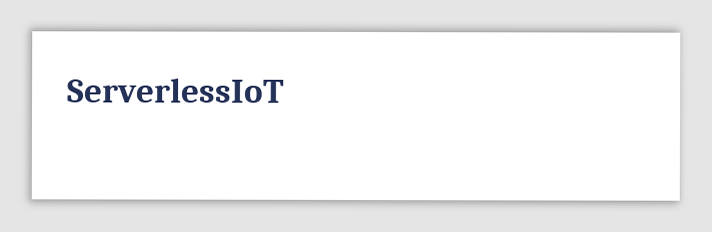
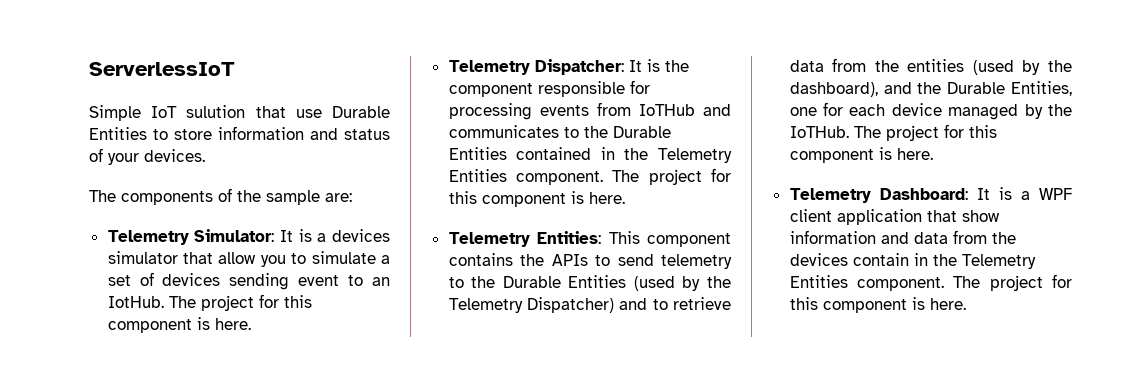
(285, 90) none -> [89,105,390,121] [89,126,390,140] [89,148,205,165] [89,188,352,205] [107,229,390,245] [107,251,390,267] [107,272,390,290] [107,294,312,311] [107,317,251,333] [448,59,689,75] [448,80,650,97] [448,102,731,120] [448,125,671,138] [448,147,732,163] [448,168,731,185] [448,191,625,207] [448,231,731,247] [448,253,732,269] [448,275,731,291] [448,297,731,313] [789,58,1072,75] [789,81,1072,97] [789,102,1072,120] [789,124,997,141] [789,147,933,163] [789,187,1072,203] [789,209,1000,225] [789,230,1016,244] [789,253,1036,269] [789,274,1072,291] [789,297,966,313] // Simple IoT sulution that use Durable Entities to store information and status of your devices. // The components of the sample are: // Telemetry Simulator: It is a devices simulator that allow you to simulate a set of devices sending event to an IotHub. The project for this component is here. // Telemetry Dispatcher: It is the component responsible for processing events from IoTHub and communicates to the Durable Entities contained in the Telemetry Entities component. The project for this component is here. // Telemetry Entities: This component contains the APIs to send telemetry to the Durable Entities (used by the Telemetry Dispatcher) and to retrieve data from the entities (used by the dashboard), and the Durable Entities, one for each device managed by the IoTHub. The project for this component is here. // Telemetry Dashboard: It is a WPF client application that show information and data from the devices contain in the Telemetry Entities component. The project for this component is here.

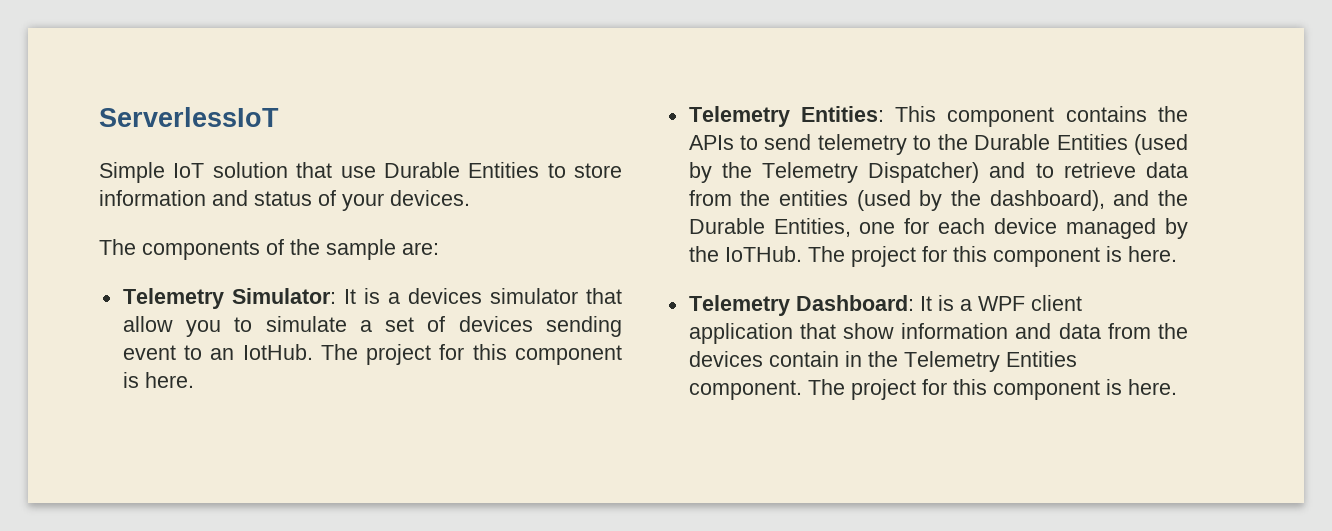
[186,105,246,118] sulution -> [212,162,288,178] solution
[448,59,689,75] [448,80,650,97] [448,102,731,120] [448,125,671,138] [448,147,732,163] [448,168,731,185] [448,191,625,207] // Telemetry Dispatcher: It is the component responsible for processing events from IoTHub and communicates to the Durable Entities contained in the Telemetry Entities component. The project for this component is here. -> (194, 380) none

